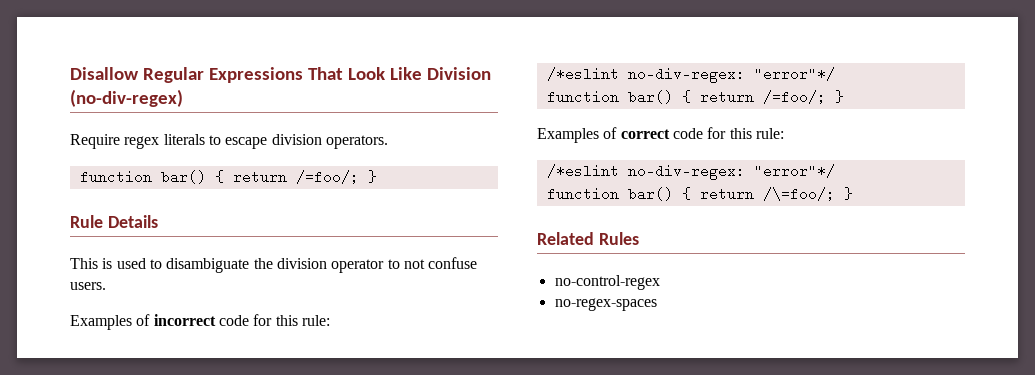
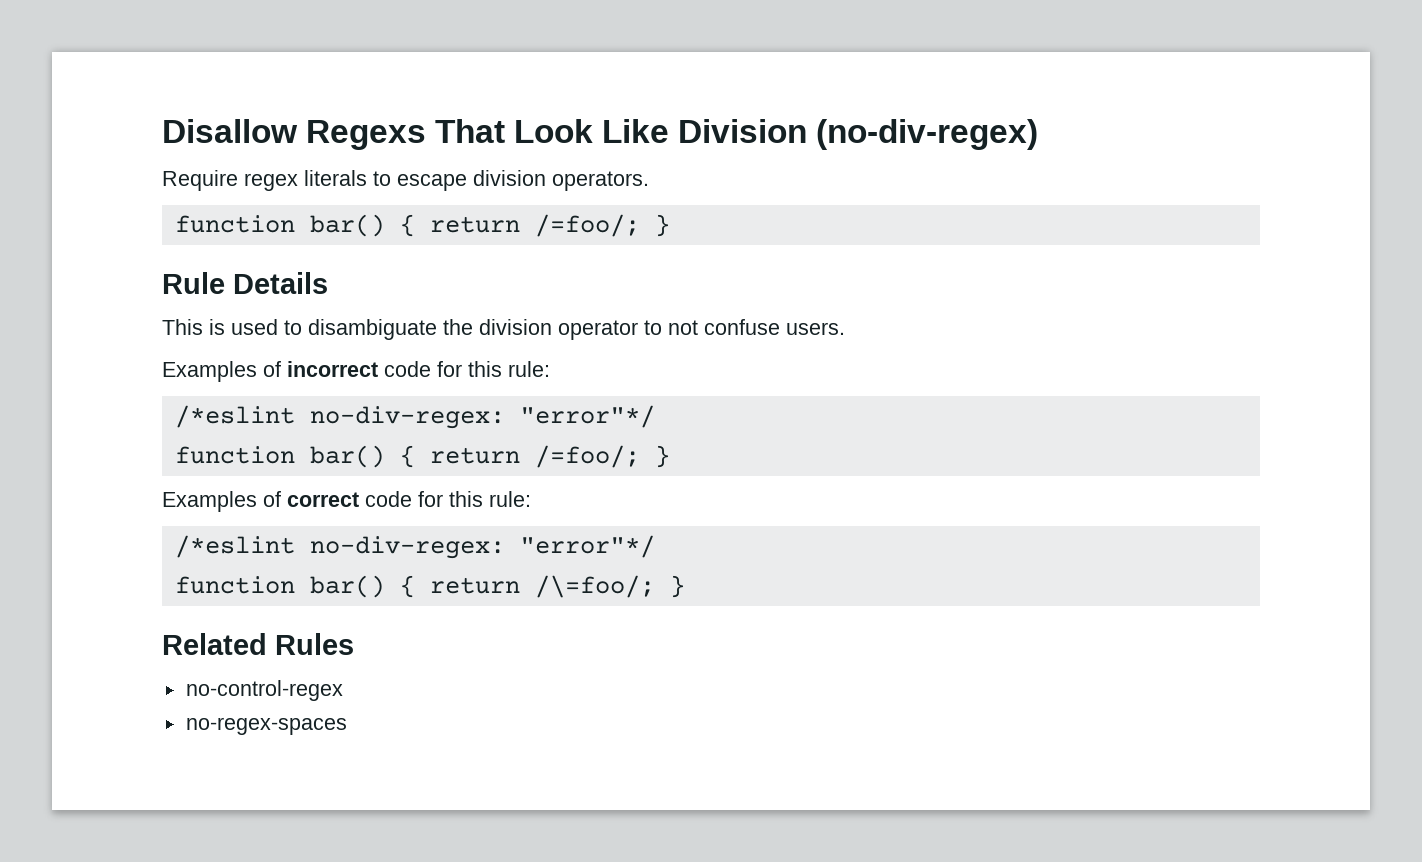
[142,67,303,83] Regular Expressions -> [306,120,427,150] Regexs

